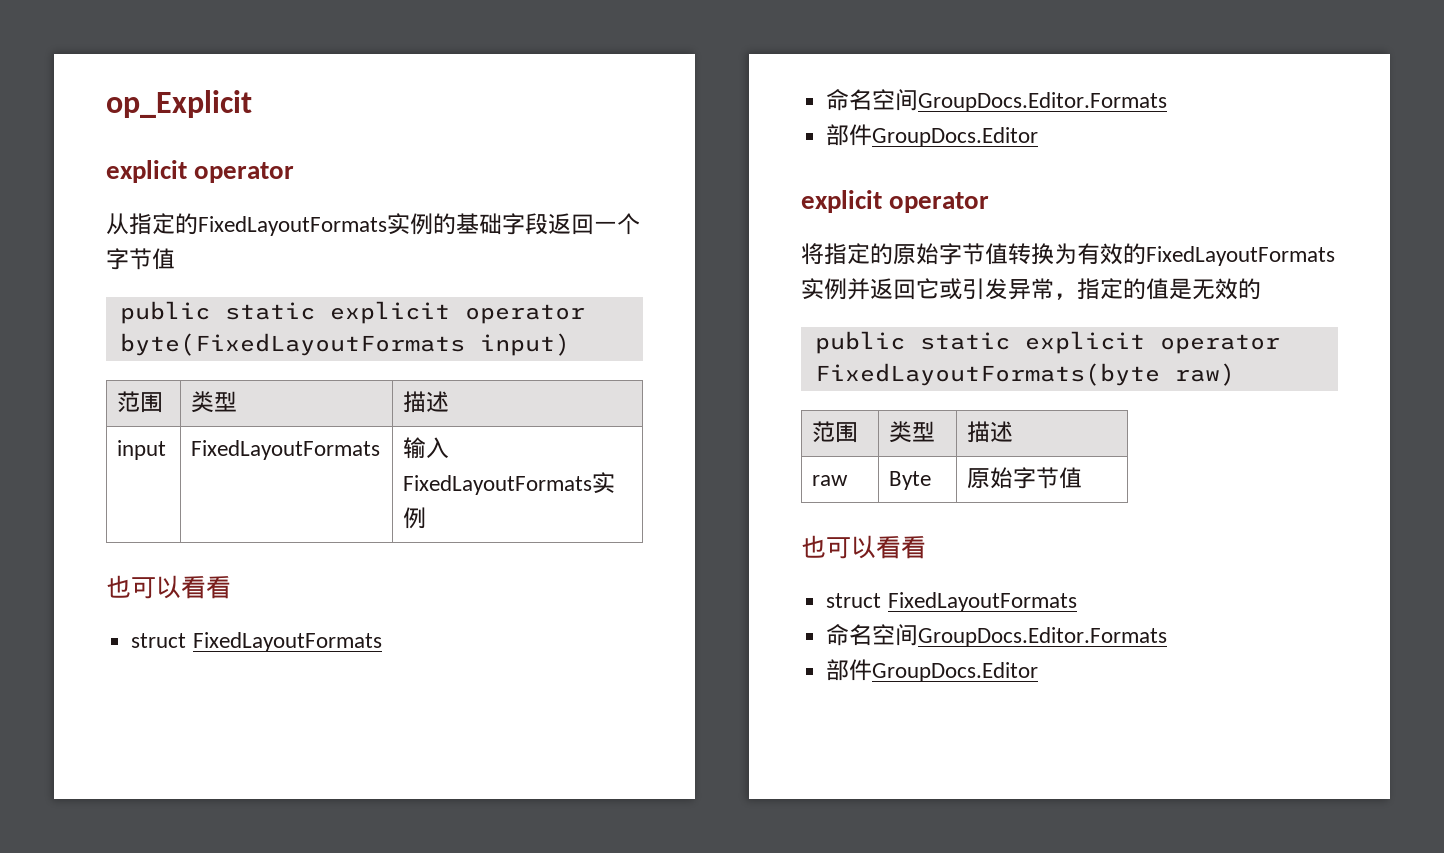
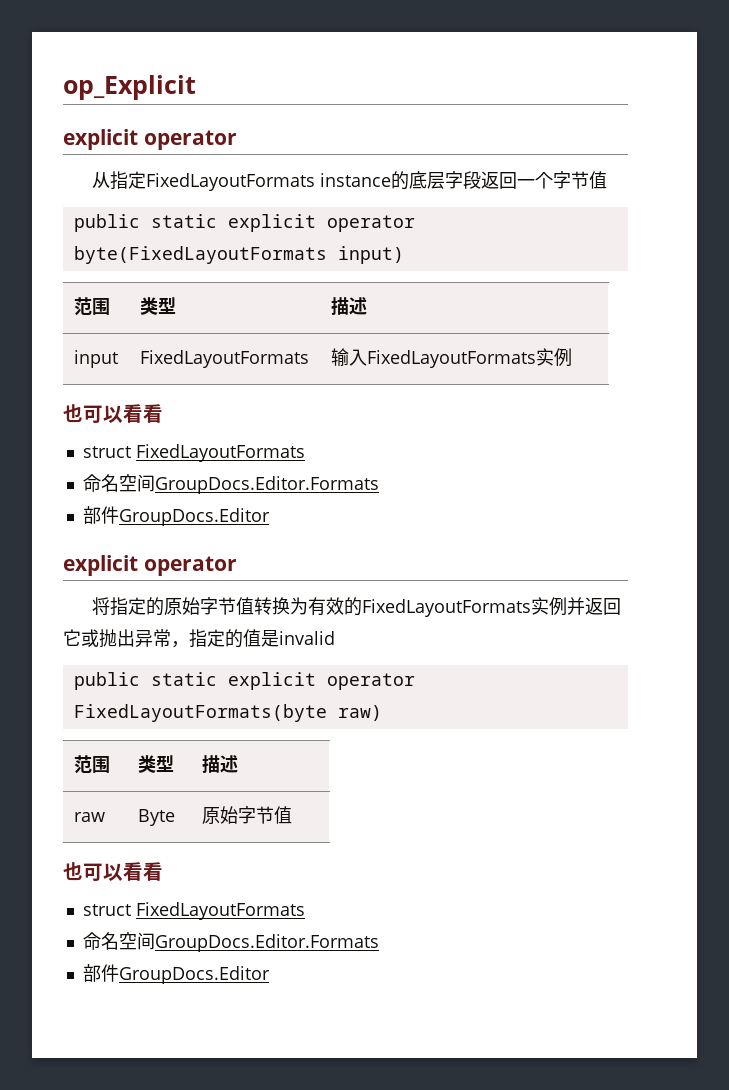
[175,213,502,236] 的FixedLayoutFormats实例的基础 -> [146,171,446,191] FixedLayoutFormats instance的底层
[962,278,1008,300] 引发 -> [99,629,135,647] 抛出
[1192,278,1261,300] 无效的 -> [279,631,335,645] invalid

